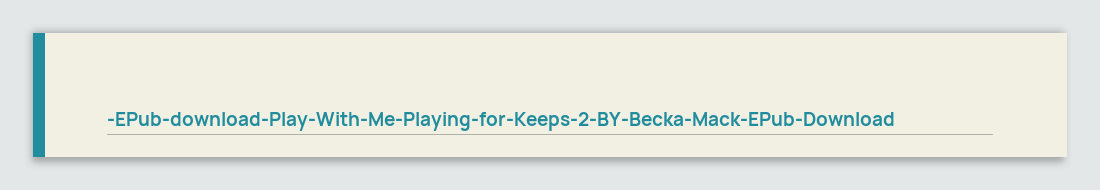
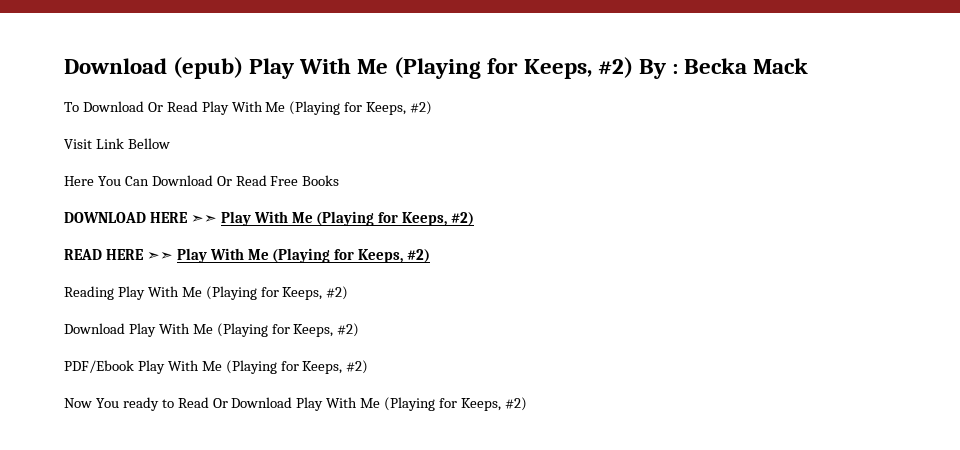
[107,112,895,131] -EPub-download-Play-With-Me-Playing-for-Keeps-2-BY-Becka-Mack-EPub-Download -> [64,57,808,79] [64,101,433,115] [64,138,170,149] [64,175,340,186] [64,211,475,226] [64,248,431,263] [64,286,349,300] [64,323,360,337] [64,360,369,374] [64,397,527,411] Download (epub) Play With Me (Playing for Keeps, #2) By : Becka Mack // To Download Or Read Play With Me (Playing for Keeps, #2) // Visit Link Bellow // Here You Can Download Or Read Free Books // DOWNLOAD HERE ➣➣ Play With Me (Playing for Keeps, #2) // READ HERE ➣➣ Play With Me (Playing for Keeps, #2) // Reading Play With Me (Playing for Keeps, #2) // Download Play With Me (Playing for Keeps, #2) // PDF/Ebook Play With Me (Playing for Keeps, #2) // Now You ready to Read Or Download Play With Me (Playing for Keeps, #2)

